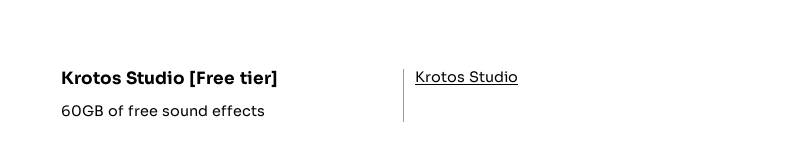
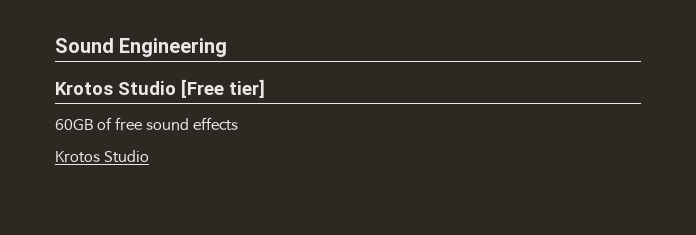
(61, 78) none -> [55,38,228,57] Sound Engineering //

